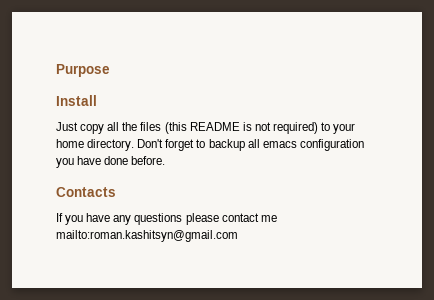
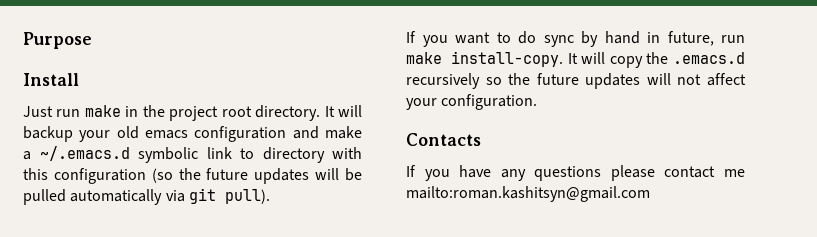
[80,122,356,134] [56,139,364,151] [56,156,166,168] copy all the files (this README is not required) to your home directory. Don't forget to backup all emacs configuration you have done before. -> [56,105,363,121] [23,126,362,142] [23,146,362,163] [23,168,362,184] [23,188,270,205] [406,31,745,47] [406,51,745,68] [406,73,746,89] [406,94,538,110] run make in the project root directory. It will backup your old emacs configuration and make a ~/.emacs.d symbolic link to directory with this configuration (so the future updates will be pulled automatically via git pull). // If you want to do sync by hand in future, run make install-copy. It will copy the .emacs.d recursively so the future updates will not affect your configuration.

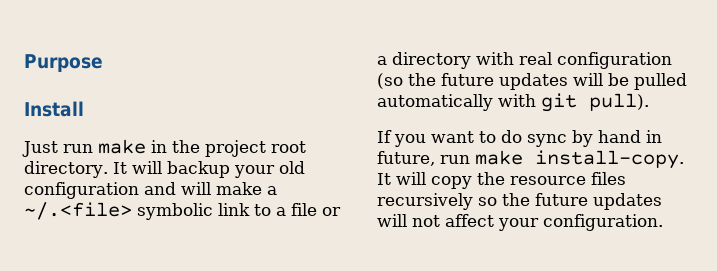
[145,130,188,139] emacs -> (305, 167) none
(319, 132) none -> [181,182,211,195] will
[39,146,130,161] ~/.emacs.d -> [24,202,132,220] ~/.<file>
(254, 153) none -> [276,203,341,216] [377,56,387,65] a file or a
[23,168,48,180] this -> [519,52,552,65] real
[165,190,185,202] via -> [498,94,536,107] with
[672,52,745,64] .emacs.d -> [510,172,626,185] resource files
[406,133,481,146] [406,165,745,181] [406,186,650,202] // Contacts // If you have any questions please contact me mailto:roman.kashitsyn@gmail.com -> (663, 222) none

